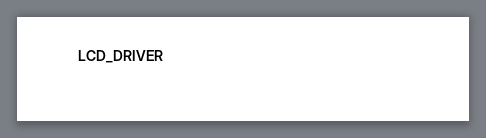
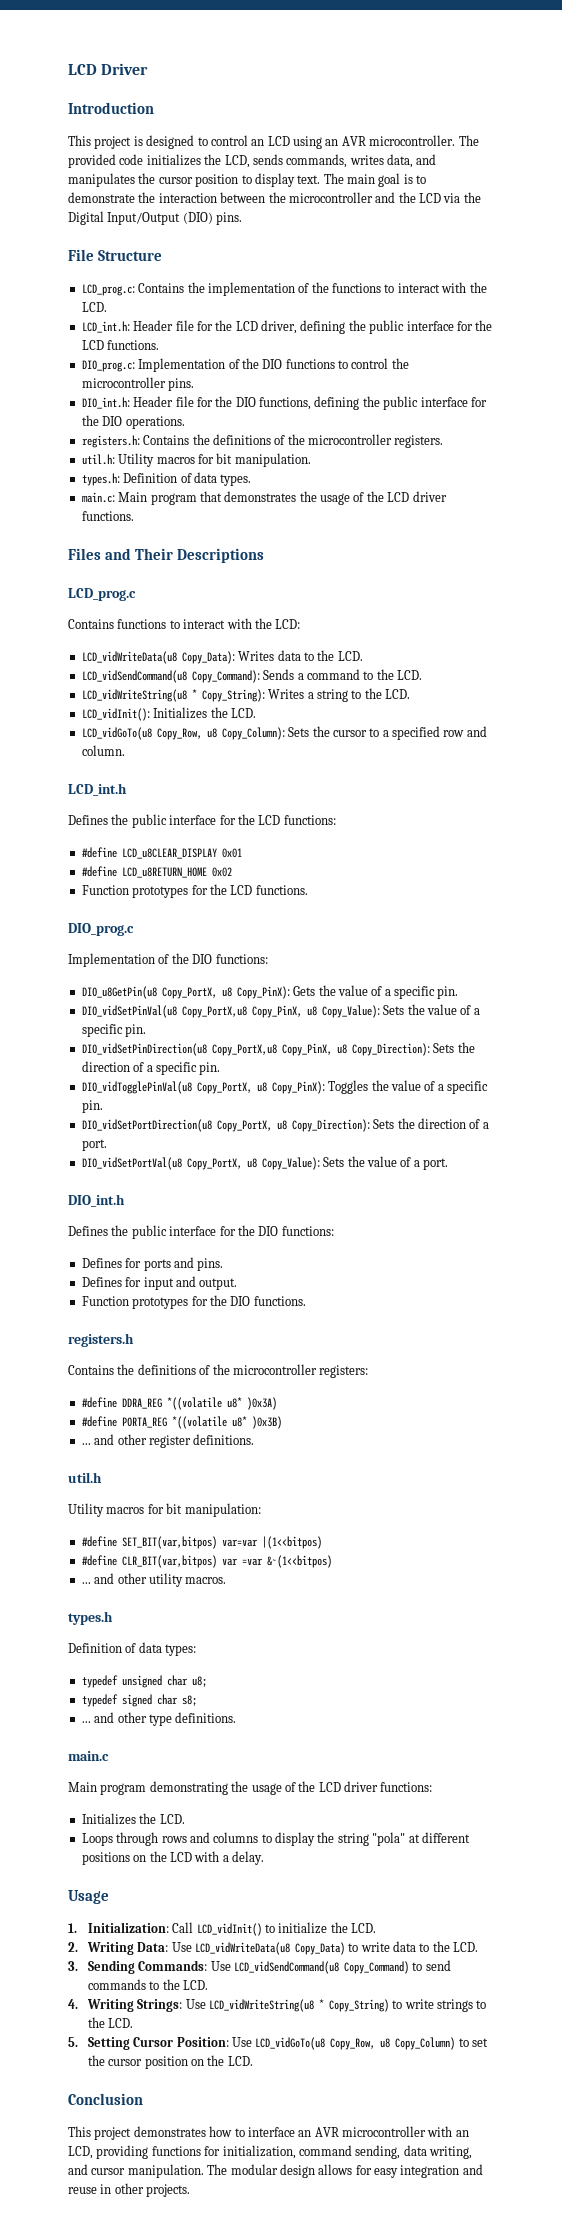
[78,50,163,63] LCD_DRIVER -> [68,63,149,75] [68,102,154,114] [68,135,479,149] [68,154,437,168] [68,173,427,187] [68,192,481,203] [68,211,243,225] [68,249,162,261] [81,282,487,296] [81,302,107,312] [81,320,493,334] [81,340,160,350] [81,358,409,372] [81,377,195,391] [81,396,487,410] [81,415,185,429] [81,434,444,448] [81,453,311,467] [81,472,252,486] [81,491,447,505] [81,511,134,521] [68,548,264,563] [68,588,136,601] [68,618,301,629] [81,650,363,664] [81,669,422,683] [81,688,410,702] [81,707,256,721] [81,726,487,740] [81,745,125,756] [68,783,127,796] [68,814,336,828] [81,847,242,859] [81,866,232,878] [81,884,308,898] [68,923,134,936] [68,953,268,967] [81,985,459,999] [81,1004,480,1018] [81,1024,147,1037] [81,1042,475,1056] [81,1061,221,1075] [81,1080,488,1094] [81,1100,103,1113] [81,1118,489,1132] [81,1139,107,1151] [81,1156,448,1170] [68,1194,125,1207] [68,1225,334,1239] [81,1257,224,1271] [81,1276,238,1290] [81,1295,306,1309] [68,1333,134,1347] [68,1364,369,1378] [81,1397,277,1410] [81,1416,282,1429] [81,1434,255,1448] [68,1472,102,1483] [68,1503,261,1517] [81,1536,322,1549] [81,1555,332,1568] [81,1573,227,1587] [68,1611,113,1625] [68,1642,197,1656] [81,1675,207,1688] [81,1694,197,1707] [81,1712,237,1726] [68,1751,109,1761] [68,1781,433,1795] [81,1813,185,1825] [81,1832,470,1846] [81,1851,264,1865] [68,1890,109,1904] [68,1922,377,1936] [68,1941,479,1955] [68,1960,451,1974] [87,1979,208,1990] [68,1999,487,2012] [87,2017,134,2028] [68,2037,489,2050] [87,2055,253,2069] [68,2093,143,2105] [68,2126,469,2140] [68,2145,472,2159] [68,2164,483,2178] [68,2183,191,2197] LCD Driver // Introduction // This project is designed to control an LCD using an AVR microcontroller. The provided code initializes the LCD, sends commands, writes data, and manipulates the cursor position to display text. The main goal is to demonstrate the interaction between the microcontroller and the LCD via the Digital Input/Output (DIO) pins. // File Structure // LCD_prog.c: Contains the implementation of the functions to interact with the LCD. // LCD_int.h: Header file for the LCD driver, defining the public interface for the LCD functions. // DIO_prog.c: Implementation of the DIO functions to control the microcontroller pins. // DIO_int.h: Header file for the DIO functions, defining the public interface for the DIO operations. // registers.h: Contains the definitions of the microcontroller registers. // util.h: Utility macros for bit manipulation. // types.h: Definition of data types. // main.c: Main program that demonstrates the usage of the LCD driver functions. // Files and Their Descriptions // LCD_prog.c // Contains functions to interact with the LCD: // LCD_vidWriteData(u8 Copy_Data): Writes data to the LCD. // LCD_vidSendCommand(u8 Copy_Command): Sends a command to the LCD. // LCD_vidWriteString(u8 * Copy_String): Writes a string to the LCD. // LCD_vidInit(): Initializes the LCD. // LCD_vidGoTo(u8 Copy_Row, u8 Copy_Column): Sets the cursor to a specified row and column. // LCD_int.h // Defines the public interface for the LCD functions: // #define LCD_u8CLEAR_DISPLAY 0x01 // #define LCD_u8RETURN_HOME 0x02 // Function prototypes for the LCD functions. // DIO_prog.c // Implementation of the DIO functions: // DIO_u8GetPin(u8 Copy_PortX, u8 Copy_PinX): Gets the value of a specific pin. // DIO_vidSetPinVal(u8 Copy_PortX,u8 Copy_PinX, u8 Copy_Value): Sets the value of a specific pin. // DIO_vidSetPinDirection(u8 Copy_PortX,u8 Copy_PinX, u8 Copy_Direction): Sets the direction of a specific pin. // DIO_vidTogglePinVal(u8 Copy_PortX, u8 Copy_PinX): Toggles the value of a specific pin. // DIO_vidSetPortDirection(u8 Copy_PortX, u8 Copy_Direction): Sets the direction of a port. // DIO_vidSetPortVal(u8 Copy_PortX, u8 Copy_Value): Sets the value of a port. // DIO_int.h // Defines the public interface for the DIO functions: // Defines for ports and pins. // Defines for input and output. // Function prototypes for the DIO functions. // registers.h // Contains the definitions of the microcontroller registers: // #define DDRA_REG *((volatile u8* )0x3A) // #define PORTA_REG *((volatile u8* )0x3B) // ... and other register definitions. // util.h // Utility macros for bit manipulation: // #define SET_BIT(var,bitpos) var=var |(1<<bitpos) // #define CLR_BIT(var,bitpos) var =var &~(1<<bitpos) // ... and other utility macros. // types.h // Definition of data types: // typedef unsigned char u8; // typedef signed char s8; // ... and other type definitions. // main.c // Main program demonstrating the usage of the LCD driver functions: // Initializes the LCD. // Loops through rows and columns to display the string "pola" at different positions on the LCD with a delay. // Usage // 1. Initialization: Call LCD_vidInit() to initialize the LCD. // 2. Writing Data: Use LCD_vidWriteData(u8 Copy_Data) to write data to the LCD. // 3. Sending Commands: Use LCD_vidSendCommand(u8 Copy_Command) to send commands to the LCD. // 4. Writing Strings: Use LCD_vidWriteString(u8 * Copy_String) to write strings to the LCD. // 5. Setting Cursor Position: Use LCD_vidGoTo(u8 Copy_Row, u8 Copy_Column) to set the cursor position on the LCD. // Conclusion // This project demonstrates how to interface an AVR microcontroller with an LCD, providing functions for initialization, command sending, data writing, and cursor manipulation. The modular design allows for easy integration and reuse in other projects.

